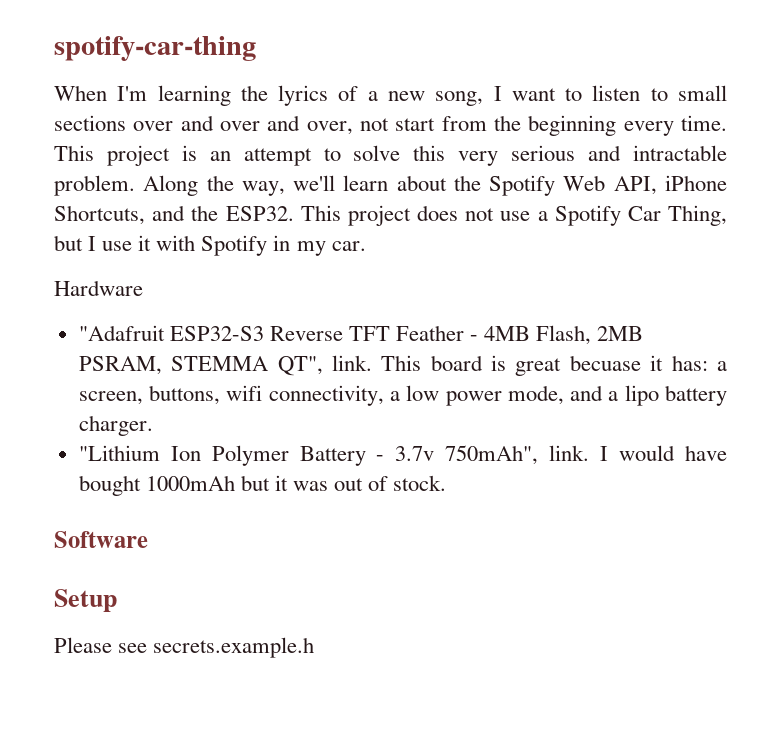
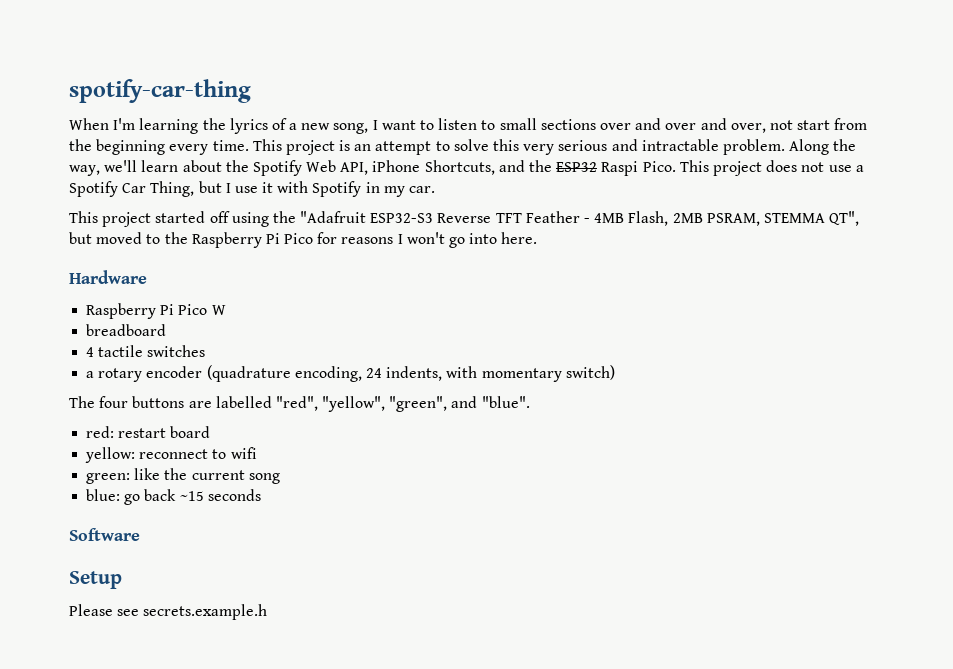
[225,206,294,221] ESP32. -> [556,161,676,176] ESP32 Raspi Pico.
[54,280,143,296] Hardware // -> [69,211,296,227] This project started off using the
[331,355,727,376] [78,385,727,406] [78,415,153,436] [78,445,727,466] [78,475,447,496] link. This board is great becuase it has: a screen, buttons, wifi connectivity, a low power mode, and a lipo battery charger. // "Lithium Ion Polymer Battery - 3.7v 750mAh", link. I would have bought 1000mAh but it was out of stock. -> [69,232,538,248] [69,270,147,284] [86,303,226,319] [86,324,167,336] [86,345,206,357] [86,365,615,382] [69,396,530,412] [86,426,211,438] [85,447,257,463] [86,468,280,484] [86,489,261,505] but moved to the Raspberry Pi Pico for reasons I won't go into here. // Hardware // Raspberry Pi Pico W // breadboard // 4 tactile switches // a rotary encoder (quadrature encoding, 24 indents, with momentary switch) // The four buttons are labelled "red", "yellow", "green", and "blue". // red: restart board // yellow: reconnect to wifi // green: like the current song // blue: go back ~15 seconds

